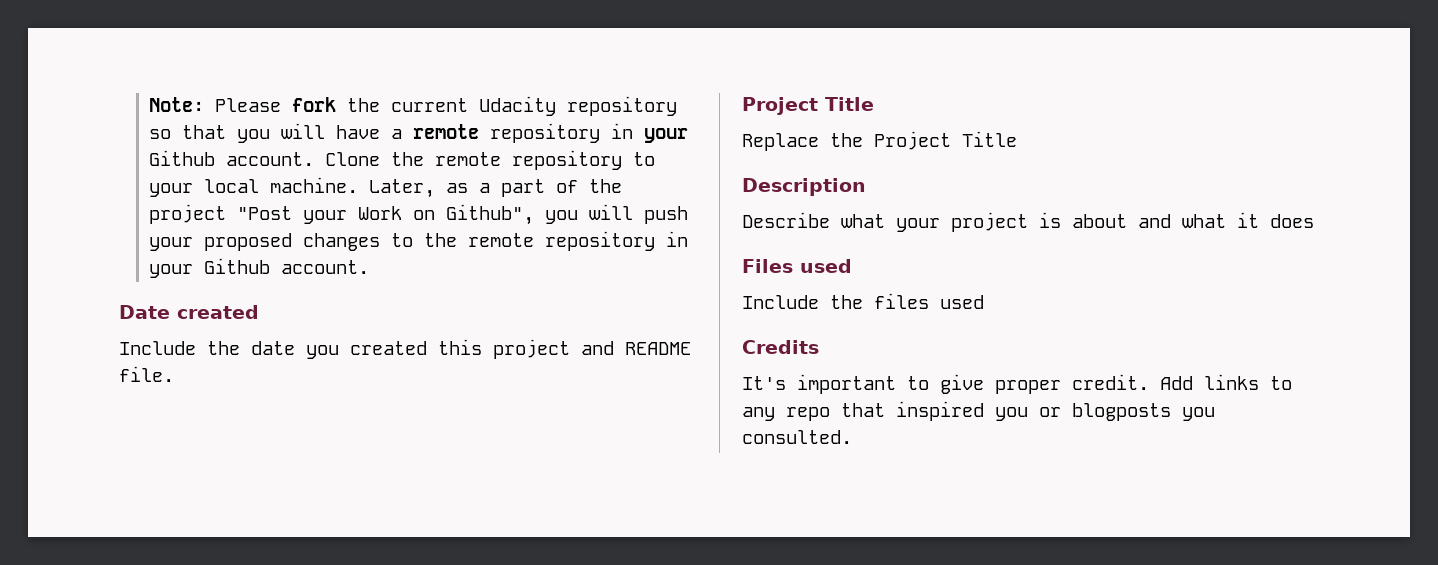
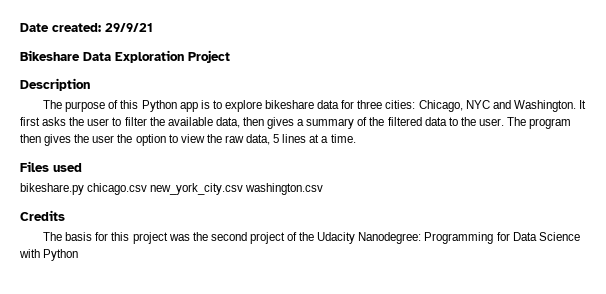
[148,96,677,116] [148,123,688,143] [148,150,655,170] [148,177,622,198] [148,204,688,225] [148,231,688,251] [148,258,369,278] [119,305,259,319] [119,339,691,359] [119,366,174,382] [742,97,874,115] [742,131,1017,151] [742,178,866,196] [742,212,1314,232] [742,259,852,273] [742,293,984,309] [742,340,819,354] [742,374,1292,394] [742,401,1215,421] [742,430,852,444] Note: Please fork the current Udacity repository so that you will have a remote repository in your Github account. Clone the remote repository to your local machine. Later, as a part of the project "Post your Work on Github", you will push your proposed changes to the remote repository in your Github account. // Date created // Include the date you created this project and README file. // Project Title // Replace the Project Title // Description // Describe what your project is about and what it does // Files used // Include the files used // Credits // It's important to give proper credit. Add links to any repo that inspired you or blogposts you consulted. -> [20,23,153,32] [20,50,230,63] [20,78,90,91] [43,100,586,112] [20,117,572,129] [20,134,356,146] [20,161,82,172] [20,183,324,195] [20,210,65,221] [43,232,580,244] [19,249,79,261] Date created: 29/9/21 // Bikeshare Data Exploration Project // Description // The purpose of this Python app is to explore bikeshare data for three cities: Chicago, NYC and Washington. It first asks the user to filter the available data, then gives a summary of the filtered data to the user. The program then gives the user the option to view the raw data, 5 lines at a time. // Files used // bikeshare.py chicago.csv new_york_city.csv washington.csv // Credits // The basis for this project was the second project of the Udacity Nanodegree: Programming for Data Science with Python

